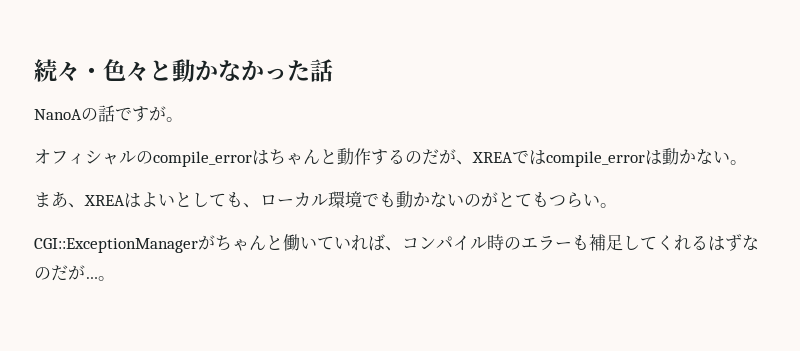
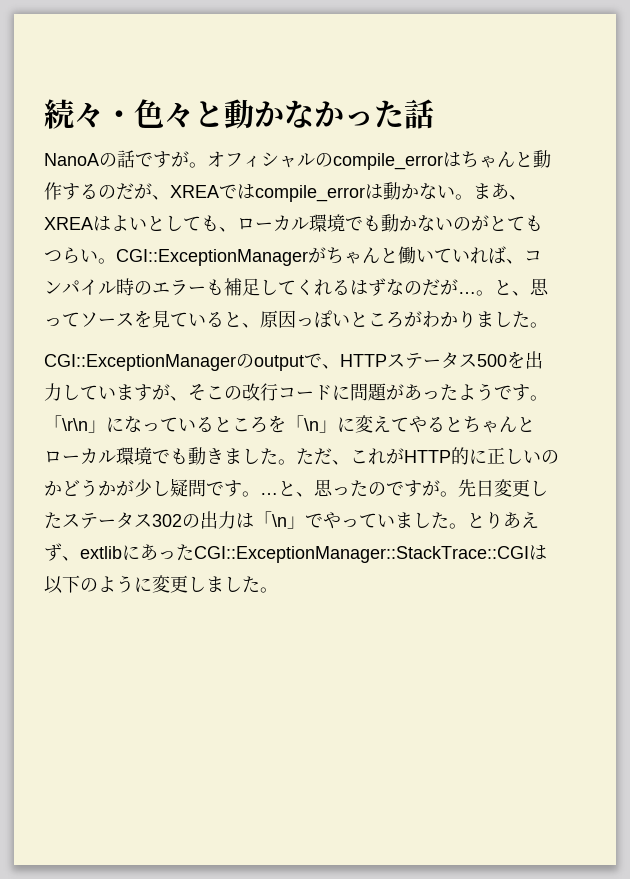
(183, 119) // -> (207, 165) none
(747, 162) // -> (473, 197) none
(617, 205) // -> (116, 261) none
(115, 278) none -> [494,278,549,296] [44,310,548,328] [44,351,543,371] [44,383,548,401] [44,415,535,433] [44,447,559,465] [44,478,548,497] [44,511,539,529] [44,543,547,563] [44,575,278,594] と、思ってソースを見ていると、原因っぽいところがわかりました。 // CGI::ExceptionManagerのoutputで、HTTPステータス500を出力していますが、そこの改行コードに問題があったようです。「\r\n」になっているところを「\n」に変えてやるとちゃんとローカル環境でも動きました。ただ、これがHTTP的に正しいのかどうかが少し疑問です。…と、思ったのですが。先日変更したステータス302の出力は「\n」でやっていました。とりあえず、extlibにあったCGI::ExceptionManager::StackTrace::CGIは以下のように変更しました。

